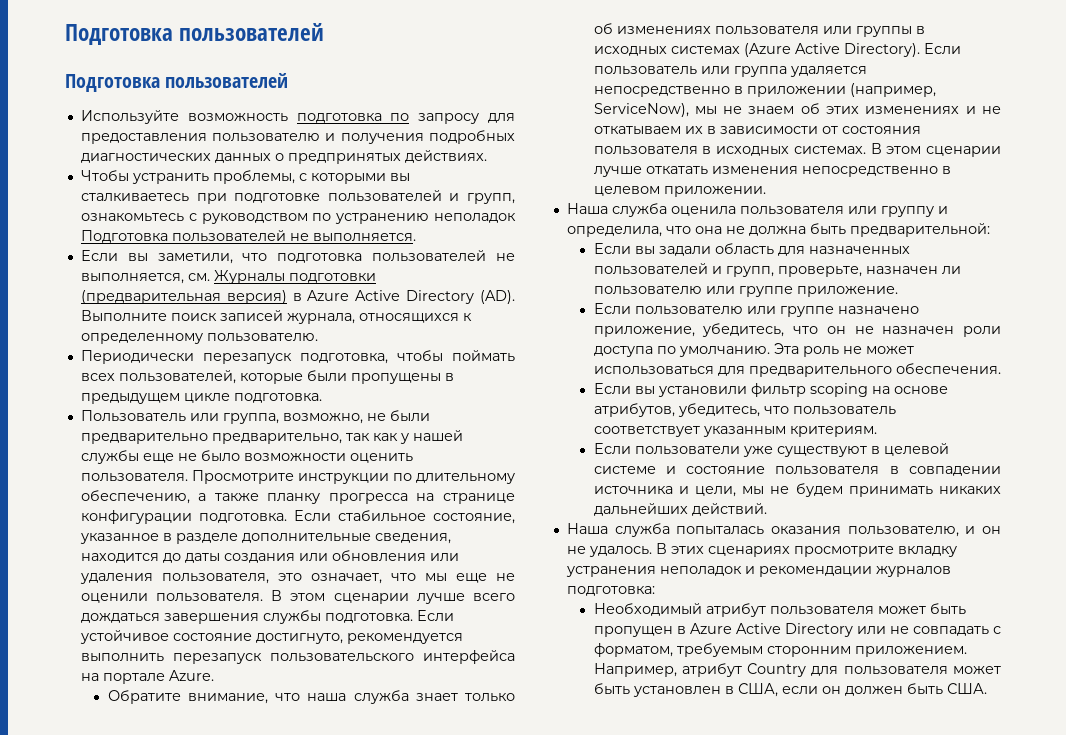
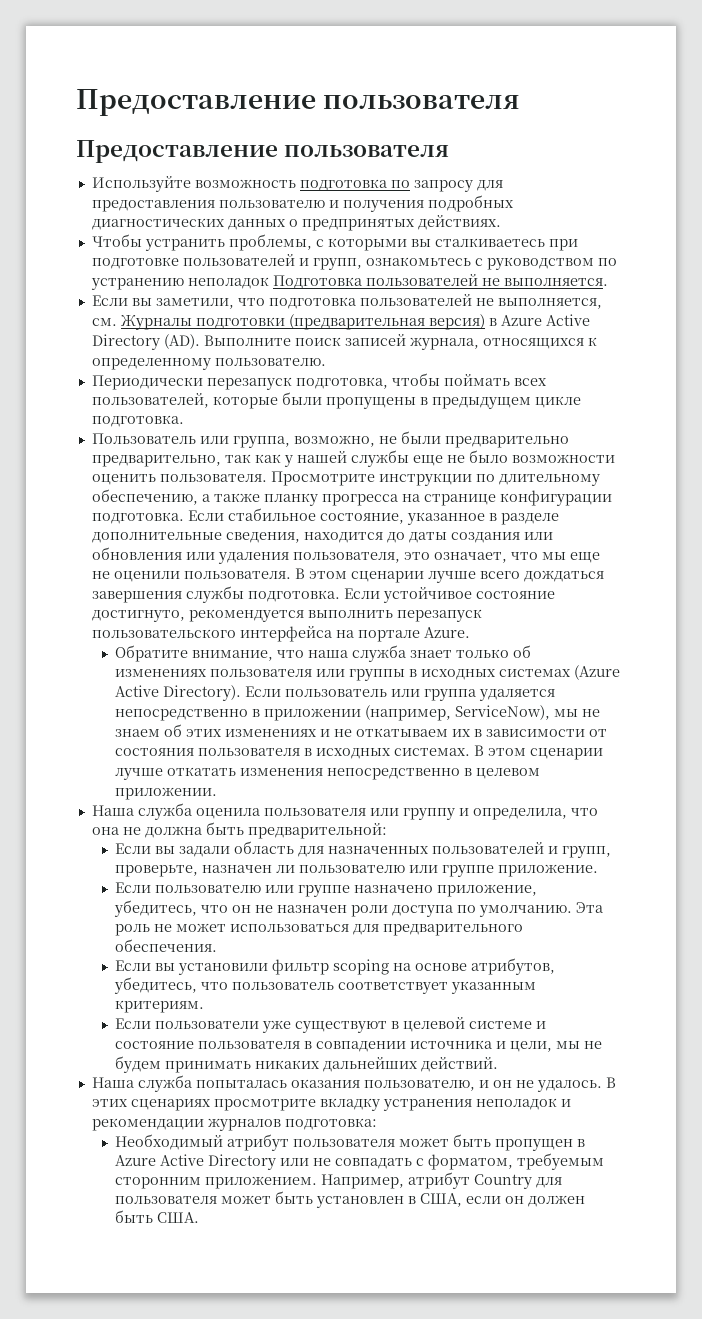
[65,23,325,45] [65,73,289,92] Подготовка пользователей // Подготовка пользователей -> [76,89,520,116] [76,140,450,163] Предоставление пользователя // Предоставление пользователя

